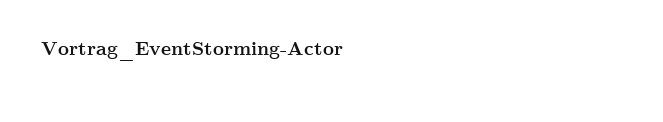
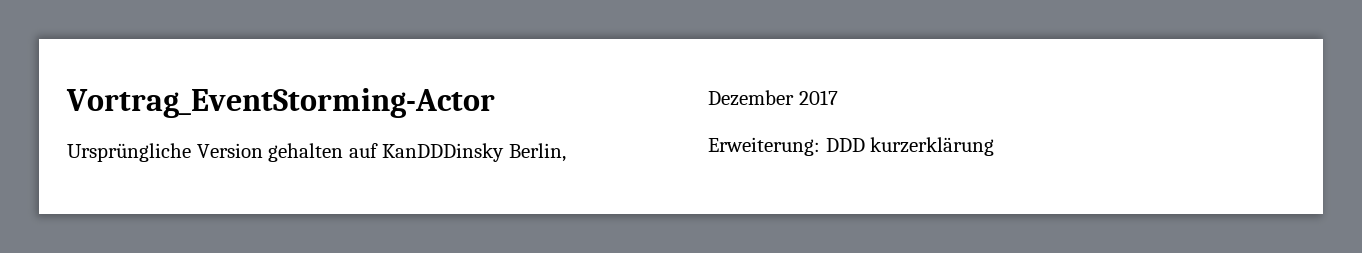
(343, 51) none -> [67,143,566,162] [708,90,838,106] [708,137,995,156] // Ursprüngliche Version gehalten auf KanDDDinsky Berlin, Dezember 2017 // Erweiterung: DDD kurzerklärung

